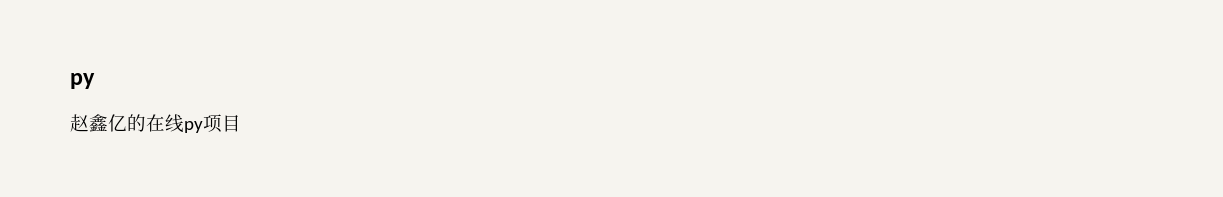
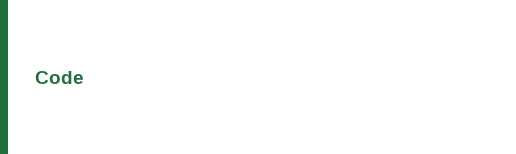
[70,73,95,89] [70,114,241,133] py // 赵鑫亿的在线py项目 -> [35,71,84,84] Code

